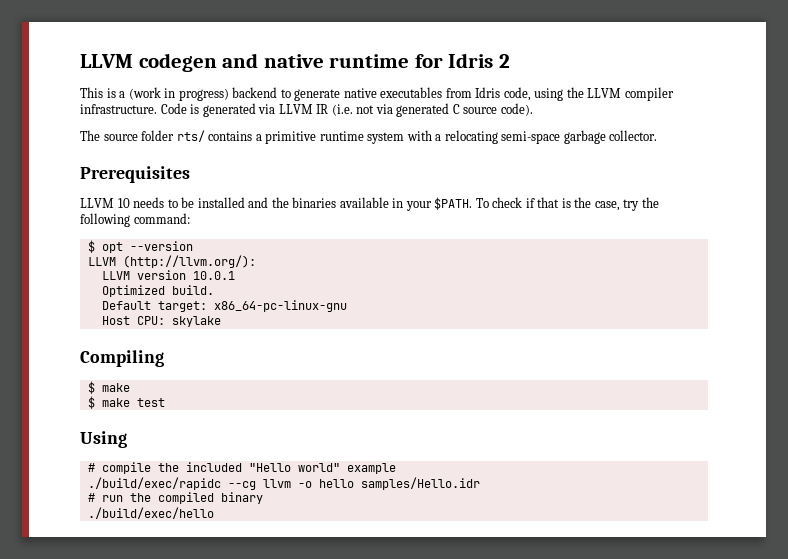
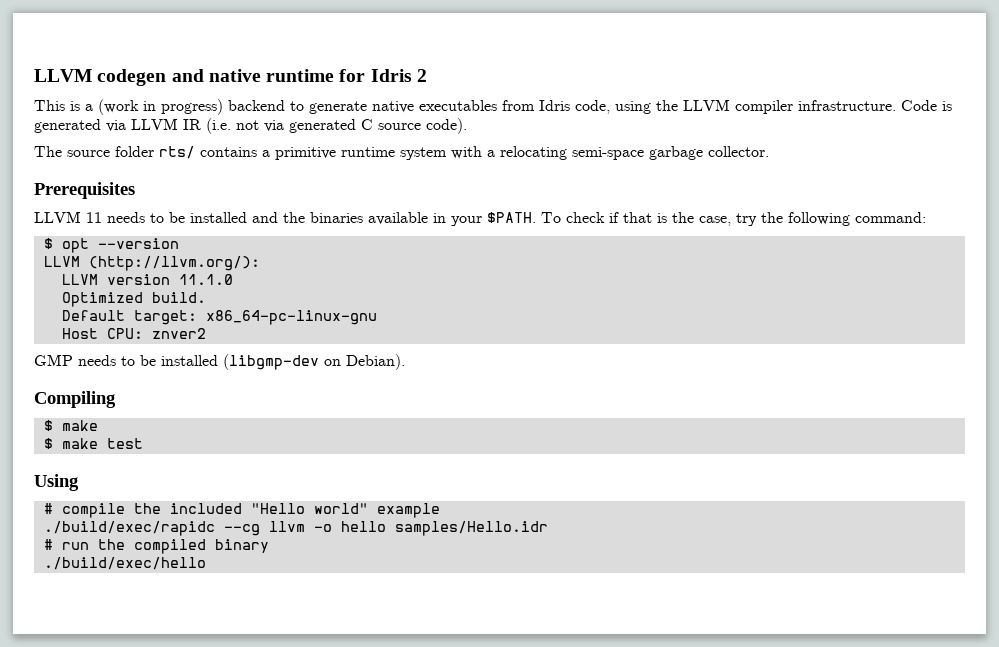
[117,198,130,208] 10 -> [86,212,102,223] 11
[192,271,235,280] 10.0.1 -> [178,274,233,285] 11.1.0
[171,316,221,327] skylake -> [151,328,206,339] [34,354,405,370] znver2 // GMP needs to be installed (libgmp-dev on Debian).

